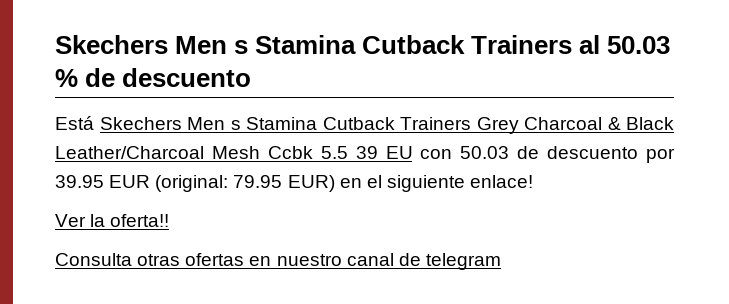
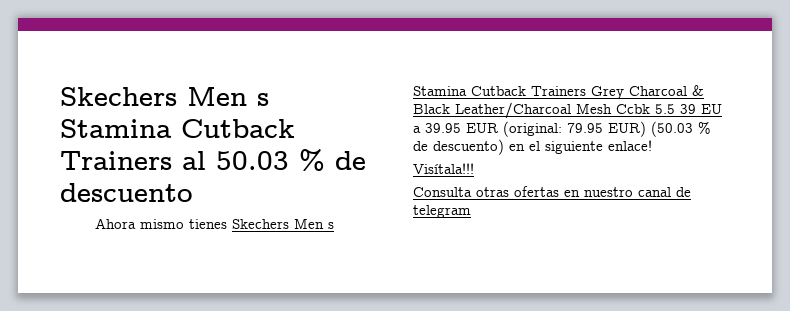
[55,116,94,130] Está -> [95,218,228,229] Ahora mismo tienes
[420,146,675,163] con 50.03 de descuento por -> [413,126,421,133] a
(335, 183) none -> [651,121,711,137] [413,139,504,155] (50.03 % de descuento)
[55,214,170,227] Ver la oferta!! -> [413,163,474,174] Visítala!!!

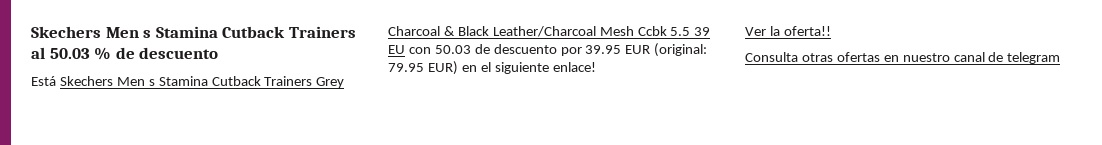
[95,218,228,229] Ahora mismo tienes -> [31,76,56,86] Está
[413,126,421,133] a -> [408,44,582,56] con 50.03 de descuento por
[651,121,711,137] [413,139,504,155] (50.03 % de descuento) -> (458, 68) none
[413,163,474,174] Visítala!!! -> [745,26,831,36] Ver la oferta!!

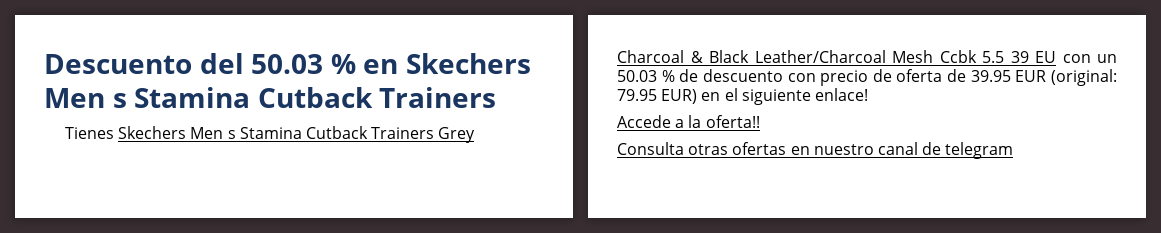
[31,26,356,38] [31,47,219,60] [31,76,56,86] Skechers Men s Stamina Cutback Trainers al 50.03 % de descuento // Está -> [44,53,531,74] [44,87,497,108] [64,127,114,139] Descuento del 50.03 % en Skechers Men s Stamina Cutback Trainers // Tienes
[434,44,582,56] 50.03 de descuento por -> [1097,54,1117,63] [617,69,967,86] un 50.03 % de descuento con precio de oferta de
[745,27,766,36] Ver -> [617,115,685,128] Accede a

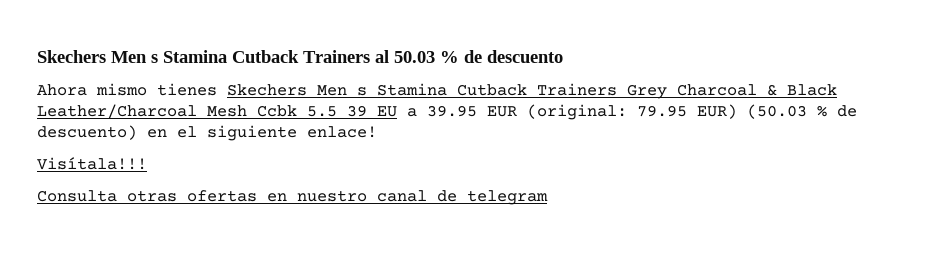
[44,53,531,74] [44,87,497,108] [64,127,114,139] Descuento del 50.03 % en Skechers Men s Stamina Cutback Trainers // Tienes -> [37,50,563,63] [37,83,217,96] Skechers Men s Stamina Cutback Trainers al 50.03 % de descuento // Ahora mismo tienes
[1062,54,1117,63] [617,69,967,86] con un 50.03 % de descuento con precio de oferta de -> [407,108,417,117] a
(698, 96) none -> [747,104,857,119] [37,125,137,140] (50.03 % de descuento)
[617,115,760,128] Accede a la oferta!! -> [37,157,147,170] Visítala!!!

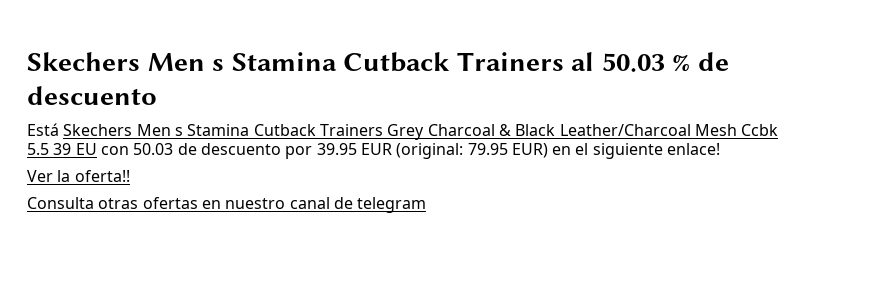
[37,83,217,96] Ahora mismo tienes -> [27,123,59,136] Está
[407,108,417,117] a -> [100,143,313,159] con 50.03 de descuento por
[747,104,857,119] [37,125,137,140] (50.03 % de descuento) -> (548, 150) none
[37,157,147,170] Visítala!!! -> [27,170,130,182] Ver la oferta!!

